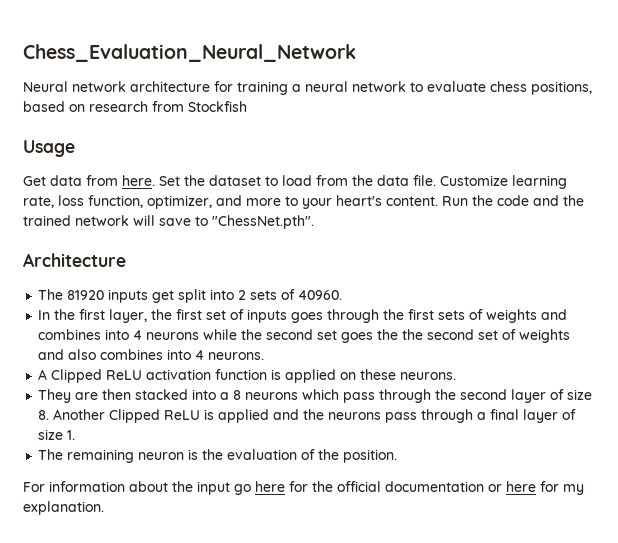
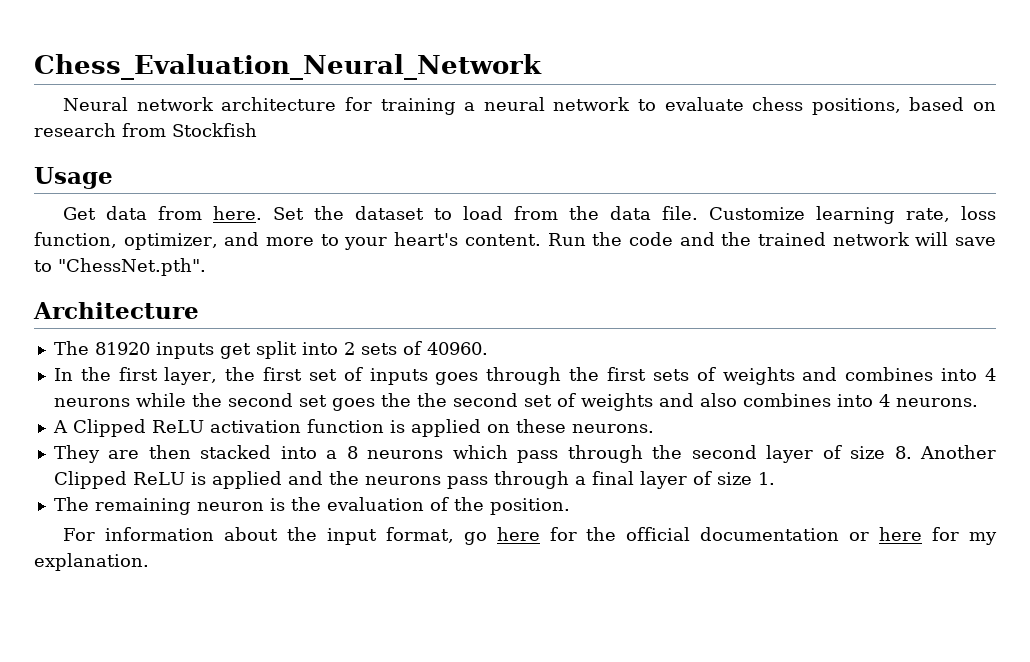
(230, 488) none -> [385,527,454,543] format,

